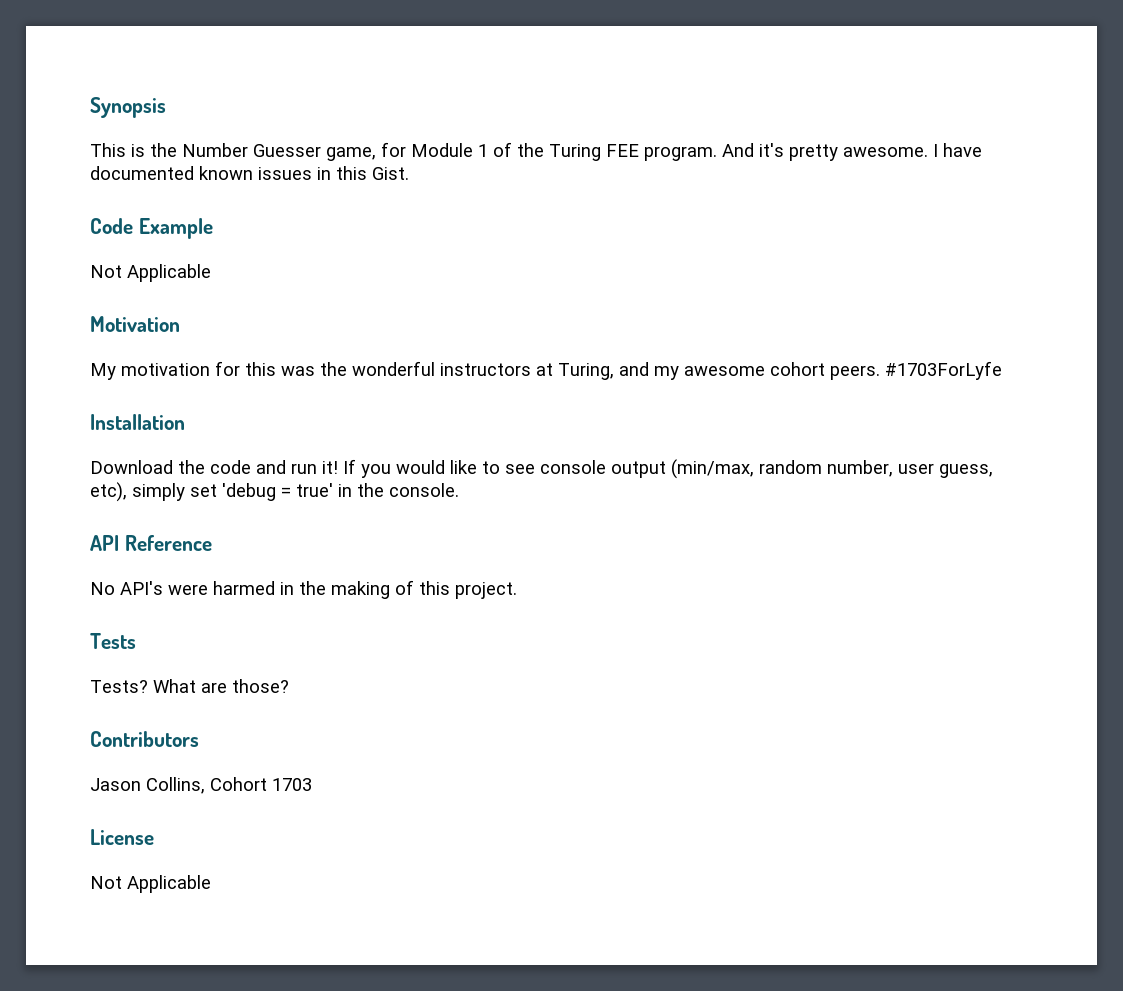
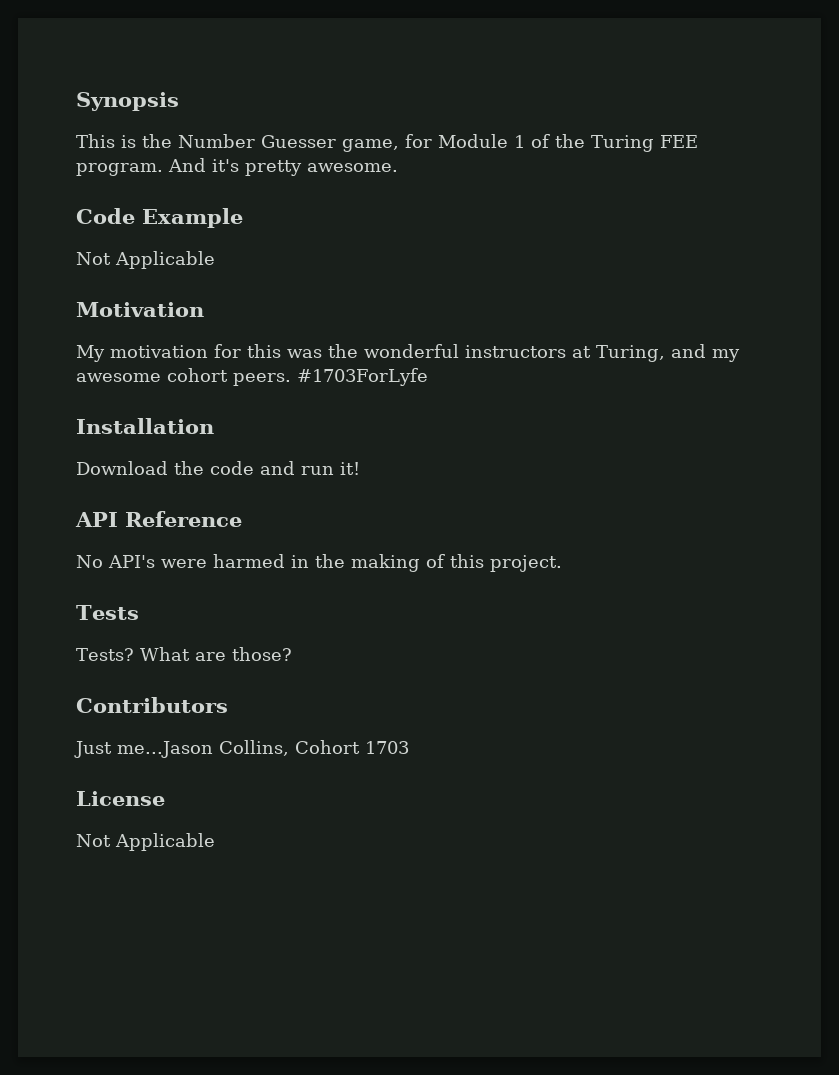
[933,143,982,157] [90,166,409,180] I have documented known issues in this Gist. -> (398, 167) none
[343,459,993,479] [90,482,459,502] If you would like to see console output (min/max, random number, user guess, etc), simply set 'debug = true' in the console. -> (360, 468) none
[90,778,141,791] Jason -> [74,741,213,758] Just me...Jason

